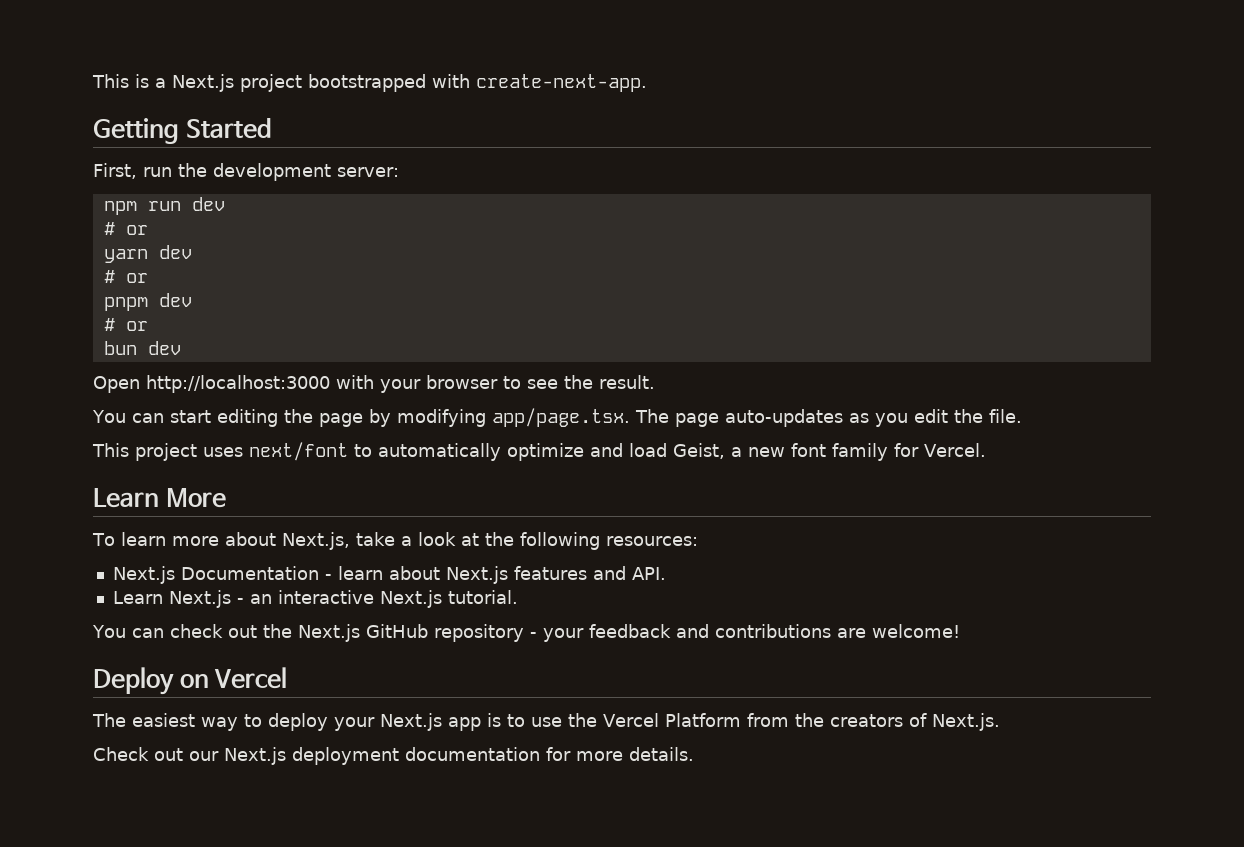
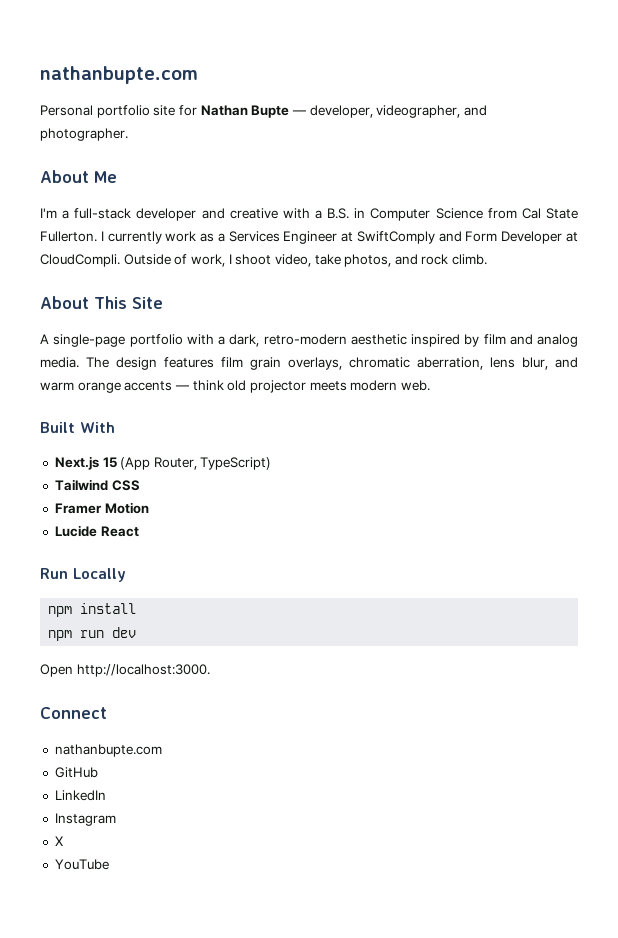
[92,74,647,92] [93,118,272,144] [93,163,399,181] [103,197,225,215] [103,222,148,235] [103,245,192,263] [103,270,148,283] [103,293,192,311] [103,318,148,331] [103,341,181,355] [93,375,655,393] [92,408,1022,427] [92,442,986,461] [93,488,226,508] [92,532,698,550] [112,566,666,584] [112,590,518,608] [92,624,960,642] [93,667,288,695] [92,713,1000,731] [93,747,694,765] This is a Next.js project bootstrapped with create-next-app. // Getting Started // First, run the development server: // npm run dev // # or // yarn dev // # or // pnpm dev // # or // bun dev // Open http://localhost:3000 with your browser to see the result. // You can start editing the page by modifying app/page.tsx. The page auto-updates as you edit the file. // This project uses next/font to automatically optimize and load Geist, a new font family for Vercel. // Learn More // To learn more about Next.js, take a look at the following resources: // Next.js Documentation - learn about Next.js features and API. // Learn Next.js - an interactive Next.js tutorial. // You can check out the Next.js GitHub repository - your feedback and contributions are welcome! // Deploy on Vercel // The easiest way to deploy your Next.js app is to use the Vercel Platform from the creators of Next.js. // Check out our Next.js deployment documentation for more details. -> [40,66,198,84] [40,105,487,118] [40,128,128,141] [40,170,117,183] [40,208,579,221] [40,231,578,244] [40,254,488,267] [40,296,163,309] [40,334,578,347] [40,357,578,370] [40,380,430,393] [40,422,115,433] [54,456,272,470] [54,479,140,491] [54,502,149,514] [54,525,139,537] [40,568,126,582] [48,603,137,617] [48,627,137,641] [40,664,210,677] [40,707,107,719] [54,744,162,757] [54,767,98,778] [54,790,106,801] [54,813,116,826] [54,836,63,846] [54,859,109,870] nathanbupte.com // Personal portfolio site for Nathan Bupte — developer, videographer, and photographer. // About Me // I'm a full-stack developer and creative with a B.S. in Computer Science from Cal State Fullerton. I currently work as a Services Engineer at SwiftComply and Form Developer at CloudCompli. Outside of work, I shoot video, take photos, and rock climb. // About This Site // A single-page portfolio with a dark, retro-modern aesthetic inspired by film and analog media. The design features film grain overlays, chromatic aberration, lens blur, and warm orange accents — think old projector meets modern web. // Built With // Next.js 15 (App Router, TypeScript) // Tailwind CSS // Framer Motion // Lucide React // Run Locally // npm install // npm run dev // Open http://localhost:3000. // Connect // nathanbupte.com // GitHub // LinkedIn // Instagram // X // YouTube

